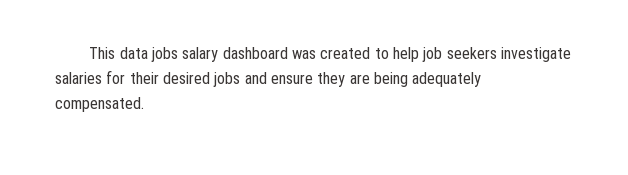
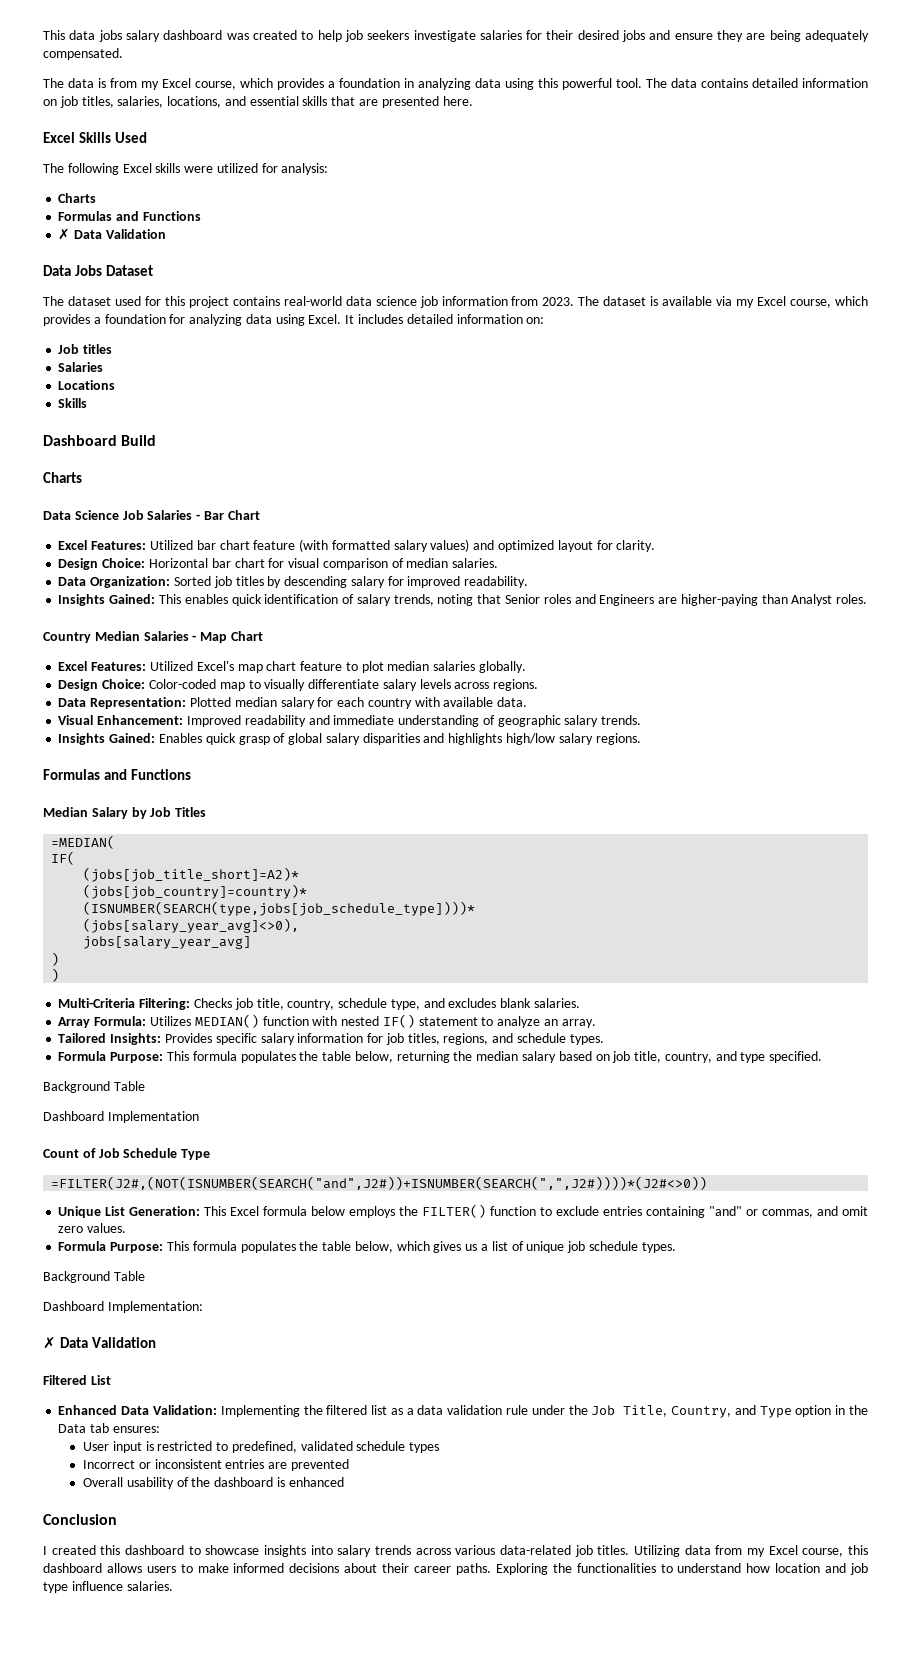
(144, 104) none -> [43,78,868,90] [43,96,473,108] [43,132,147,143] [43,163,329,175] [58,193,97,203] [58,211,201,221] [58,228,166,240] [43,265,153,276] [43,296,869,308] [43,314,545,326] [58,344,113,354] [58,362,104,372] [58,380,116,390] [58,398,88,408] [43,435,157,446] [43,472,82,483] [43,510,260,520] [58,539,656,552] [58,558,499,570] [58,576,529,588] [58,594,868,606] [43,631,263,643] [58,661,526,673] [58,679,539,691] [58,697,528,709] [58,715,642,727] [58,733,641,745] [43,769,191,780] [43,807,207,819] [51,835,116,849] [51,851,76,865] [83,867,300,882] [83,884,308,899] [83,901,476,916] [83,918,300,933] [83,936,252,949] [51,952,60,966] [51,968,60,982] [58,998,580,1010] [58,1014,596,1028] [58,1033,604,1045] [58,1051,823,1063] [43,1081,145,1093] [43,1111,199,1123] [43,1148,211,1160] [51,1176,708,1190] [58,1204,868,1218] [58,1223,127,1233] [58,1241,676,1253] [43,1271,145,1283] [43,1301,203,1313] [43,1337,156,1349] [43,1375,111,1385] [58,1405,868,1418] [58,1423,160,1433] [83,1441,440,1453] [83,1459,349,1471] [83,1477,344,1489] [43,1514,117,1525] [43,1545,868,1557] [43,1563,869,1575] [43,1581,173,1593] // The data is from my Excel course, which provides a foundation in analyzing data using this powerful tool. The data contains detailed information on job titles, salaries, locations, and essential skills that are presented here. // Excel Skills Used // The following Excel skills were utilized for analysis: // Charts // Formulas and Functions // ✗ Data Validation // Data Jobs Dataset // The dataset used for this project contains real-world data science job information from 2023. The dataset is available via my Excel course, which provides a foundation for analyzing data using Excel. It includes detailed information on: // Job titles // Salaries // Locations // Skills // Dashboard Build // Charts // Data Science Job Salaries - Bar Chart // Excel Features: Utilized bar chart feature (with formatted salary values) and optimized layout for clarity. // Design Choice: Horizontal bar chart for visual comparison of median salaries. // Data Organization: Sorted job titles by descending salary for improved readability. // Insights Gained: This enables quick identification of salary trends, noting that Senior roles and Engineers are higher-paying than Analyst roles. // Country Median Salaries - Map Chart // Excel Features: Utilized Excel's map chart feature to plot median salaries globally. // Design Choice: Color-coded map to visually differentiate salary levels across regions. // Data Representation: Plotted median salary for each country with available data. // Visual Enhancement: Improved readability and immediate understanding of geographic salary trends. // Insights Gained: Enables quick grasp of global salary disparities and highlights high/low salary regions. // Formulas and Functions // Median Salary by Job Titles // =MEDIAN( // IF( // (jobs[job_title_short]=A2)* // (jobs[job_country]=country)* // (ISNUMBER(SEARCH(type,jobs[job_schedule_type])))* // (jobs[salary_year_avg]<>0), // jobs[salary_year_avg] // ) // ) // Multi-Criteria Filtering: Checks job title, country, schedule type, and excludes blank salaries. // Array Formula: Utilizes MEDIAN() function with nested IF() statement to analyze an array. // Tailored Insights: Provides specific salary information for job titles, regions, and schedule types. // Formula Purpose: This formula populates the table below, returning the median salary based on job title, country, and type specified. // Background Table // Dashboard Implementation // Count of Job Schedule Type // =FILTER(J2#,(NOT(ISNUMBER(SEARCH("and",J2#))+ISNUMBER(SEARCH(",",J2#))))*(J2#<>0)) // Unique List Generation: This Excel formula below employs the FILTER() function to exclude entries containing "and" or commas, and omit zero values. // Formula Purpose: This formula populates the table below, which gives us a list of unique job schedule types. // Background Table // Dashboard Implementation: // ✗ Data Validation // Filtered List // Enhanced Data Validation: Implementing the filtered list as a data validation rule under the Job Title, Country, and Type option in the Data tab ensures: // User input is restricted to predefined, validated schedule types // Incorrect or inconsistent entries are prevented // Overall usability of the dashboard is enhanced // Conclusion // I created this dashboard to showcase insights into salary trends across various data-related job titles. Utilizing data from my Excel course, this dashboard allows users to make informed decisions about their career paths. Exploring the functionalities to understand how location and job type influence salaries.

